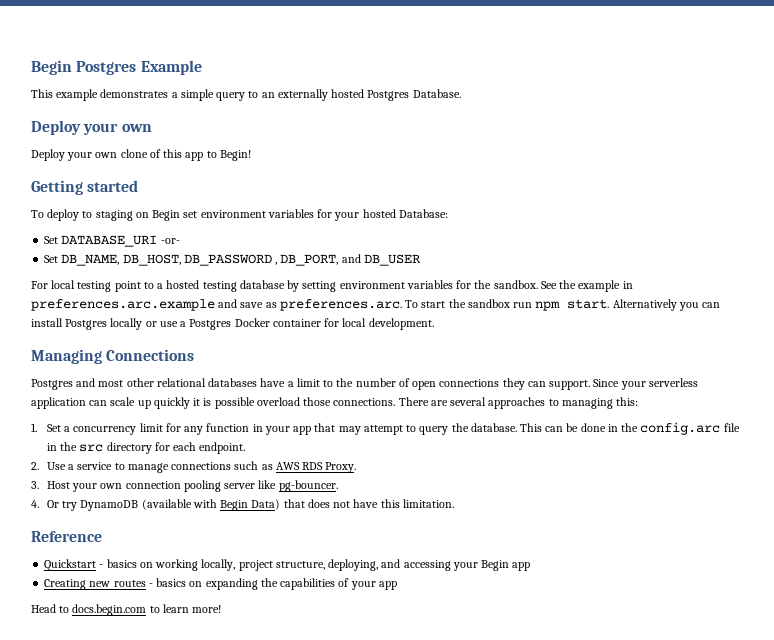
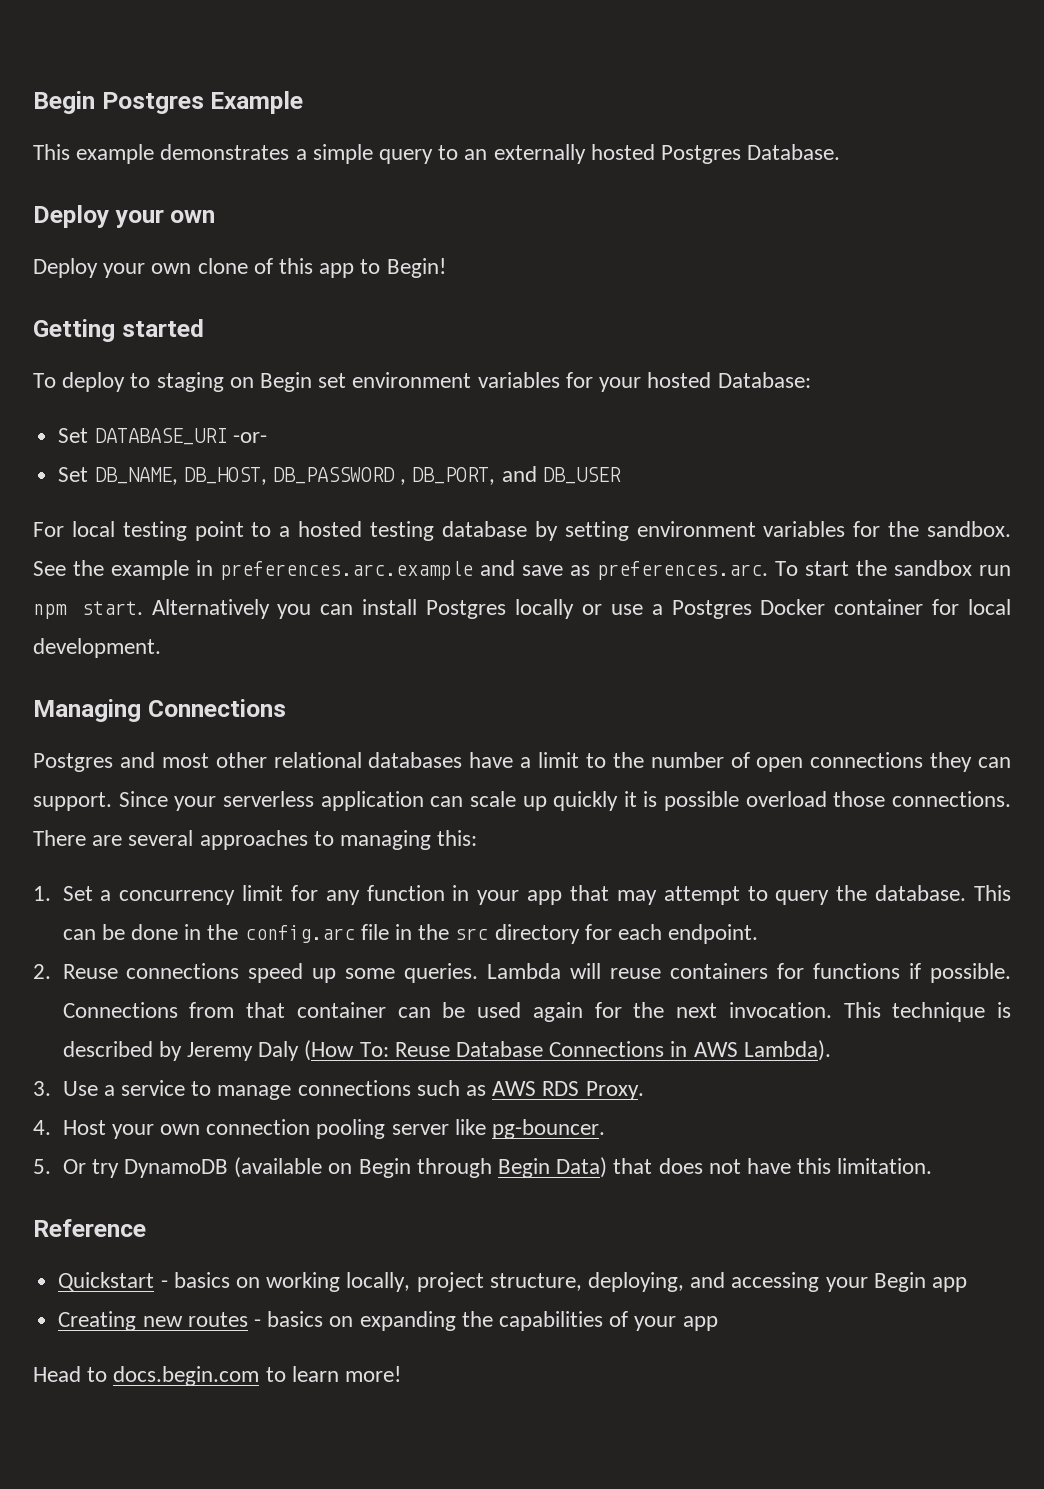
(39, 466) none -> [62,963,1011,983] [62,1002,1011,1022] [62,1040,831,1061] [33,1081,51,1096] Reuse connections speed up some queries. Lambda will reuse containers for functions if possible. Connections from that container can be used again for the next invocation. This technique is described by Jeremy Daly (How To: Reuse Database Connections in AWS Lambda). // 3.
[31,481,39,489] 3. -> [33,1120,51,1135] 4.
[31,500,39,508] 4. -> [33,1159,51,1174] 5.
[192,499,217,508] with -> [328,1158,492,1178] on Begin through

